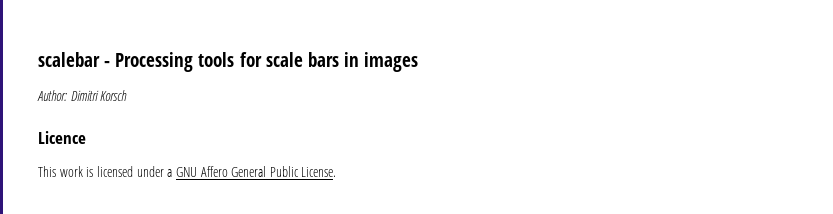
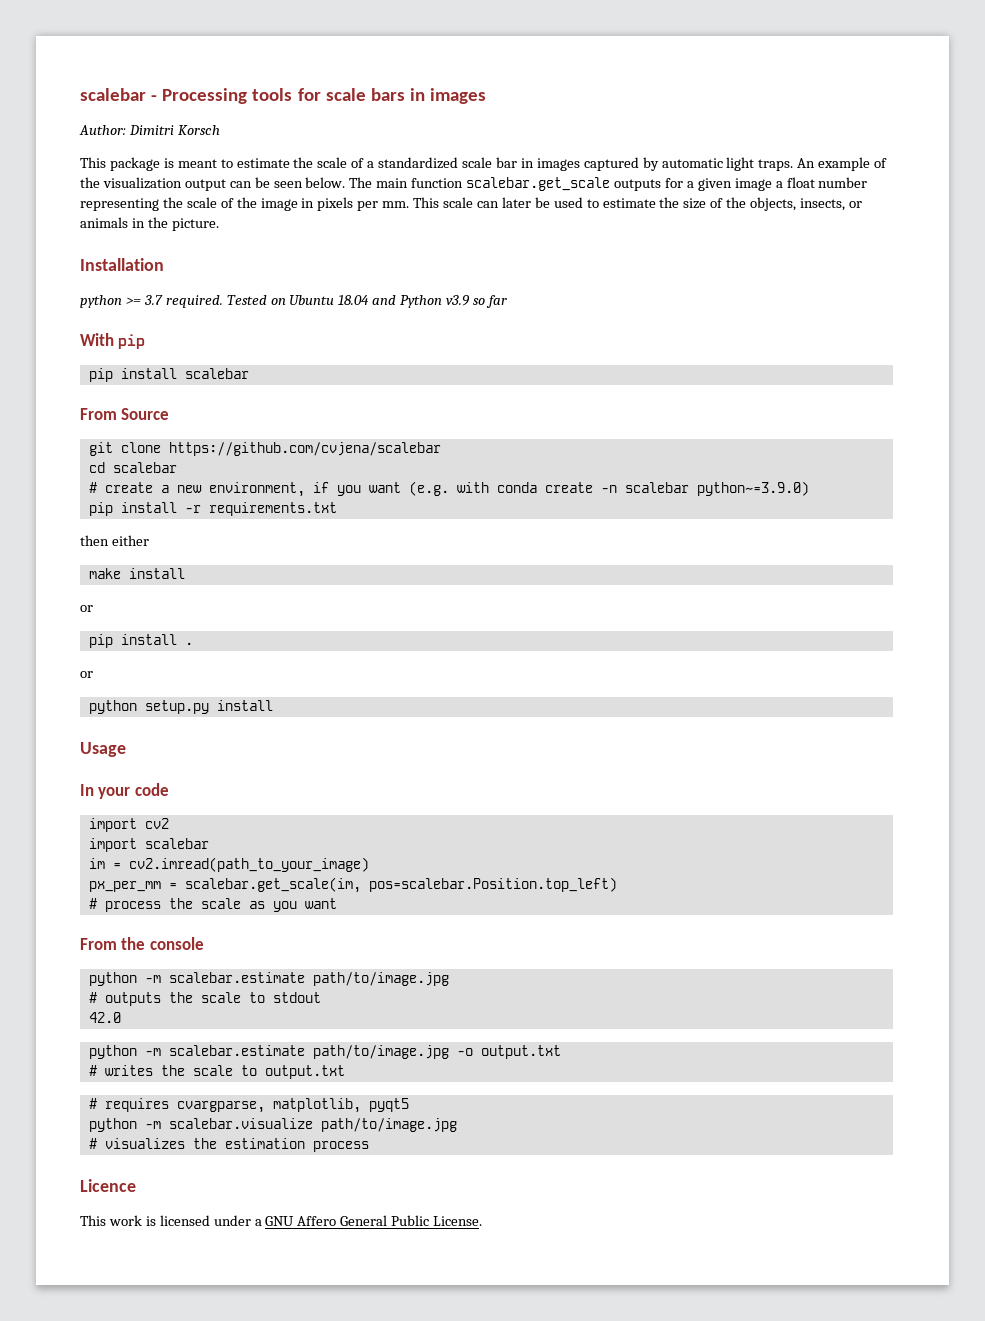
(128, 95) none -> [80,157,888,171] [80,177,868,191] [80,197,862,211] [80,217,219,231] [80,258,164,271] [80,295,507,308] [80,333,146,349] [88,368,249,382] [80,408,170,420] [88,442,441,456] [88,462,177,473] [88,481,809,497] [88,502,337,516] [80,535,149,546] [88,568,185,579] [80,605,93,612] [88,634,193,648] [80,671,93,678] [88,700,273,714] [80,742,126,757] [80,783,169,799] [88,818,169,832] [88,838,209,852] [88,857,369,872] [88,877,617,893] [88,898,337,912] [80,937,204,950] [88,972,449,986] [88,992,321,1006] [88,1012,121,1023] [88,1045,561,1059] [88,1065,345,1079] [88,1098,409,1113] [88,1118,457,1132] [88,1138,369,1152] // This package is meant to estimate the scale of a standardized scale bar in images captured by automatic light traps. An example of the visualization output can be seen below. The main function scalebar.get_scale outputs for a given image a float number representing the scale of the image in pixels per mm. This scale can later be used to estimate the size of the objects, insects, or animals in the picture. // Installation // python >= 3.7 required. Tested on Ubuntu 18.04 and Python v3.9 so far // With pip // pip install scalebar // From Source // git clone https://github.com/cvjena/scalebar // cd scalebar // # create a new environment, if you want (e.g. with conda create -n scalebar python~=3.9.0) // pip install -r requirements.txt // then either // make install // or // pip install . // or // python setup.py install // Usage // In your code // import cv2 // import scalebar // im = cv2.imread(path_to_your_image) // px_per_mm = scalebar.get_scale(im, pos=scalebar.Position.top_left) // # process the scale as you want // From the console // python -m scalebar.estimate path/to/image.jpg // # outputs the scale to stdout // 42.0 // python -m scalebar.estimate path/to/image.jpg -o output.txt // # writes the scale to output.txt // # requires cvargparse, matplotlib, pyqt5 // python -m scalebar.visualize path/to/image.jpg // # visualizes the estimation process

